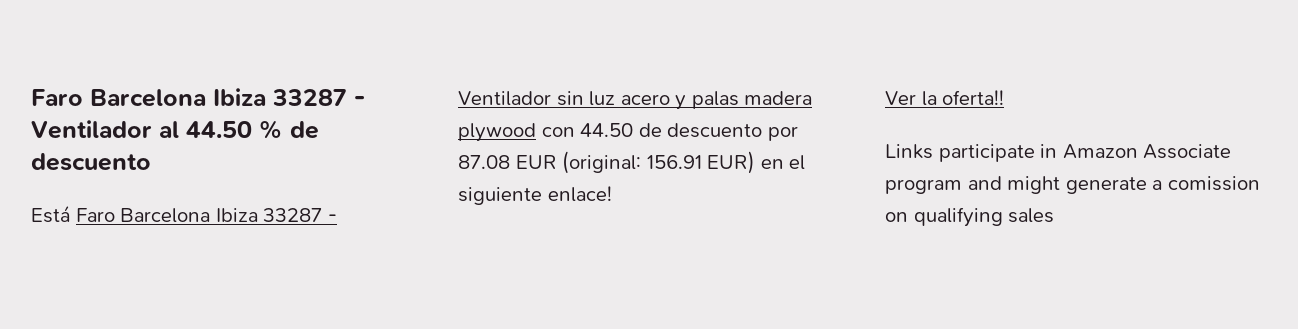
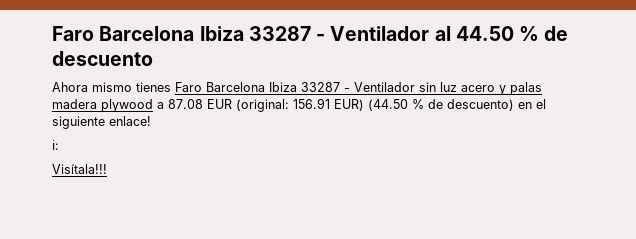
[31,205,70,223] Está -> [52,82,171,92] Ahora mismo tienes
[541,123,798,141] con 44.50 de descuento por -> [157,102,164,109] a
(756, 162) none -> [368,99,514,111] (44.50 % de descuento)
[885,90,1005,106] [885,144,1232,162] [885,176,1260,194] [885,207,1055,227] Ver la oferta!! // Links participate in Amazon Associate program and might generate a comission on qualifying sales -> [52,140,59,150] [52,164,107,174] ℹ: // Visítala!!!

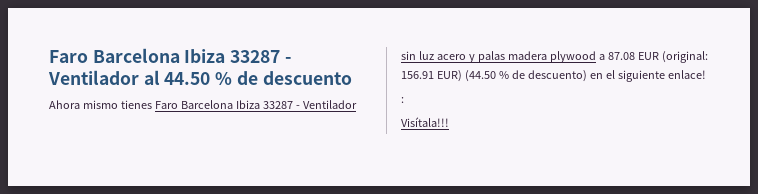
[52,140,59,150] ℹ: -> [401,97,404,103] :

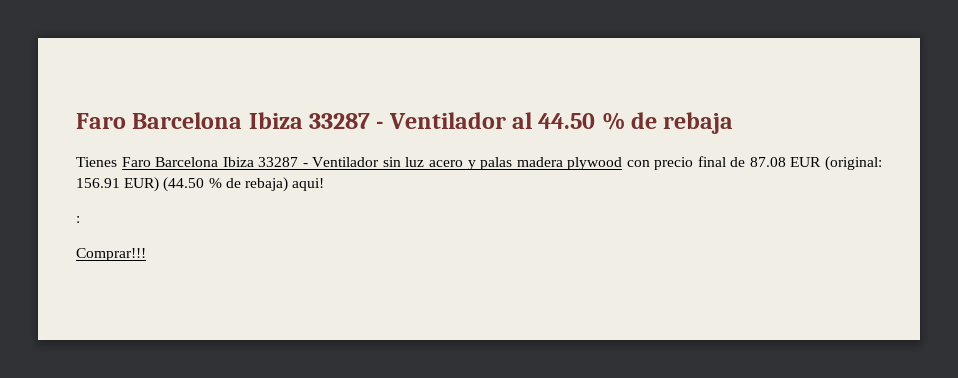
[262,71,352,85] [49,100,152,109] descuento // Ahora mismo tienes -> [663,112,734,134] [76,157,117,167] rebaja // Tienes
[598,54,605,60] a -> [626,156,746,170] con precio final de
[527,70,706,82] descuento) en el siguiente enlace! -> [244,177,325,192] rebaja) aqui!
[401,117,449,127] Visítala!!! -> [76,248,146,261] Comprar!!!

